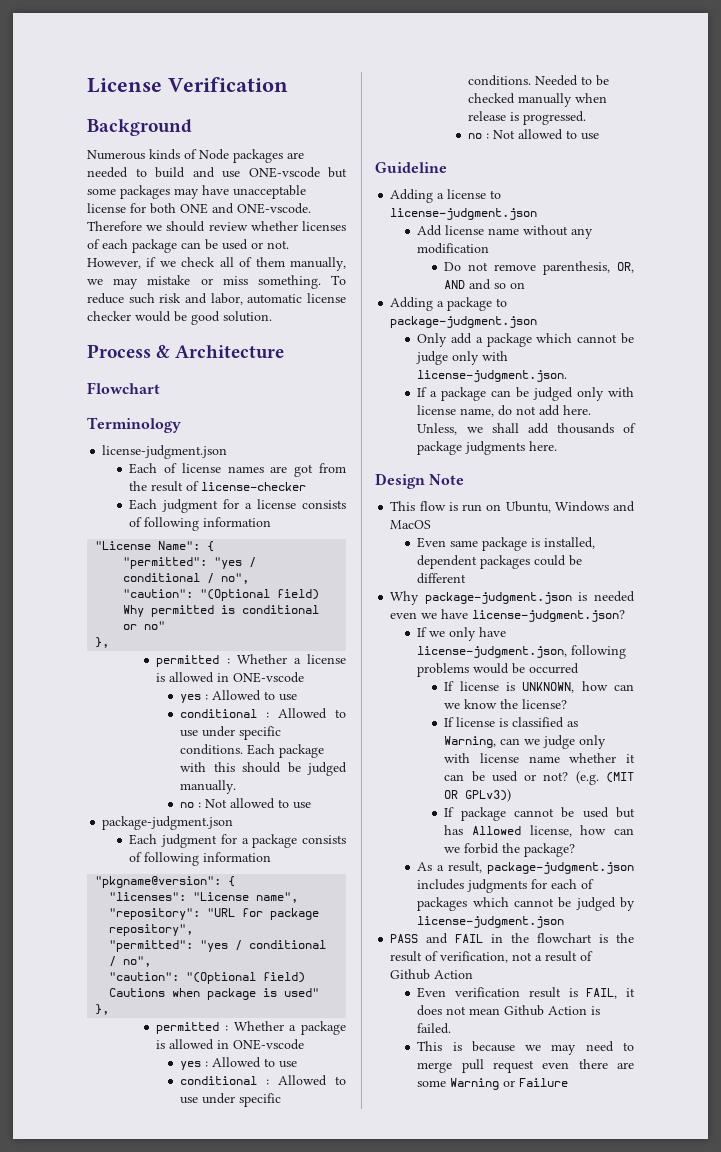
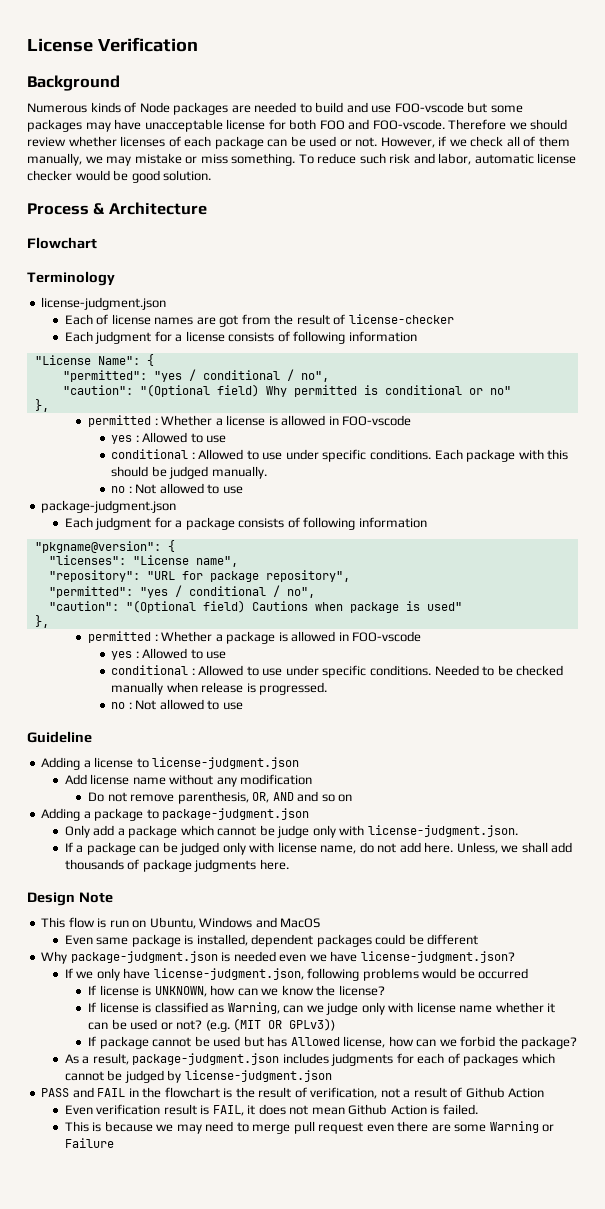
[248,167,320,178] ONE-vscode -> [394,102,464,113] FOO-vscode
[180,203,311,214] ONE and ONE-vscode. -> [319,119,445,130] FOO and FOO-vscode.
[233,672,305,683] ONE-vscode -> [342,415,412,426] FOO-vscode
[233,1039,305,1050] ONE-vscode -> [352,631,422,642] FOO-vscode

